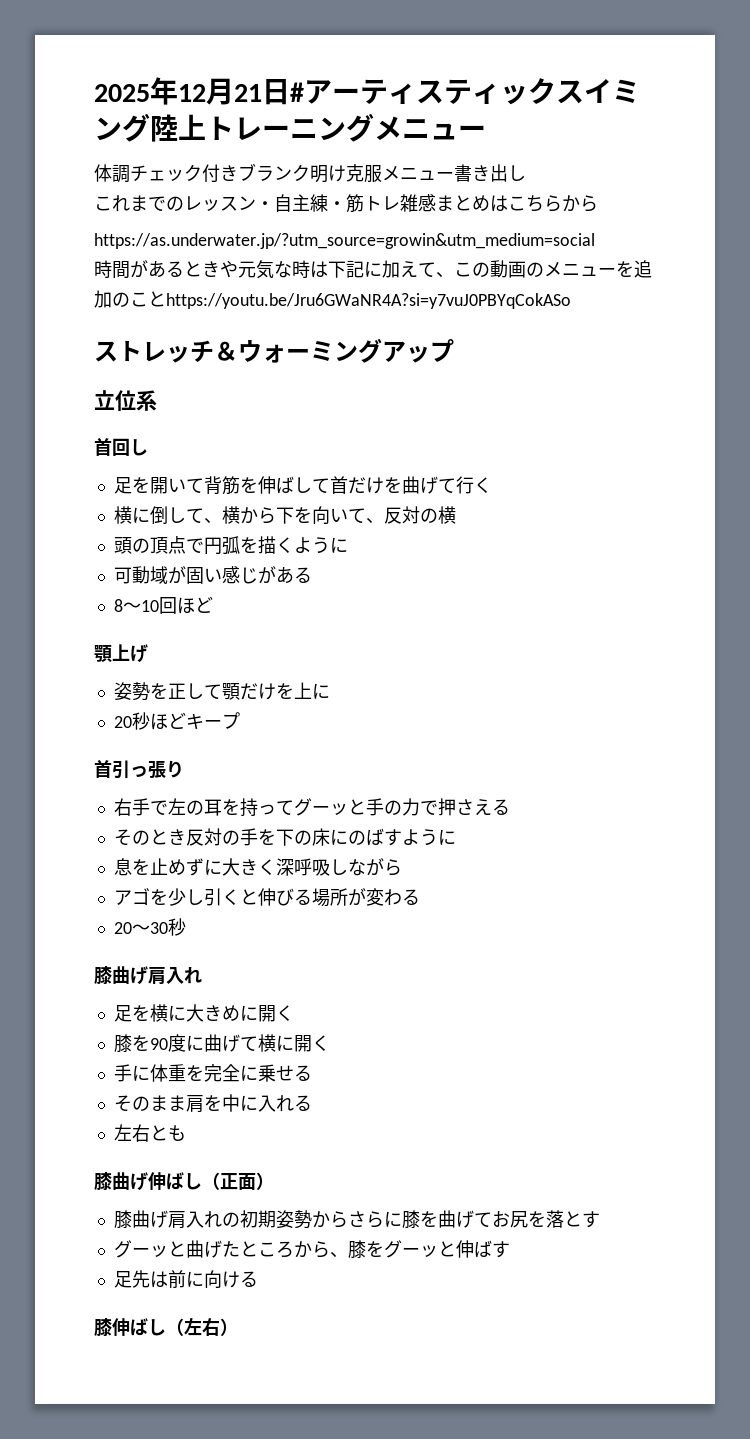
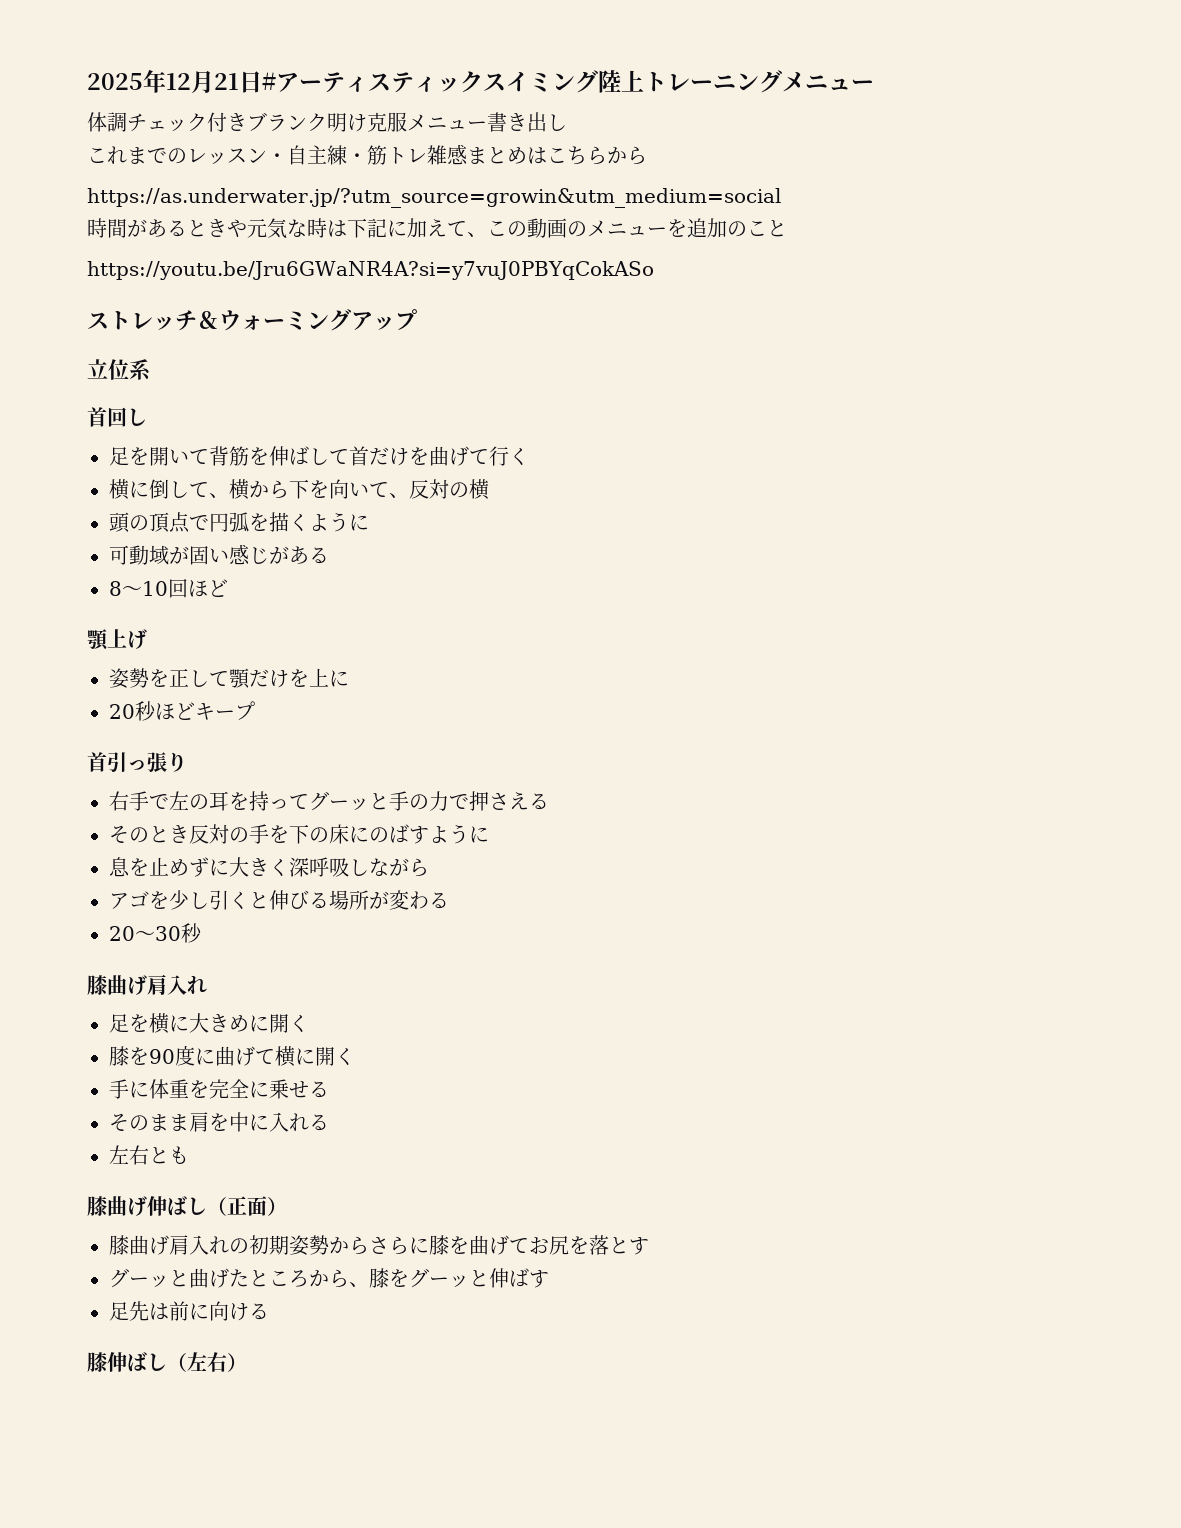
(166, 299) none -> (787, 228) //

